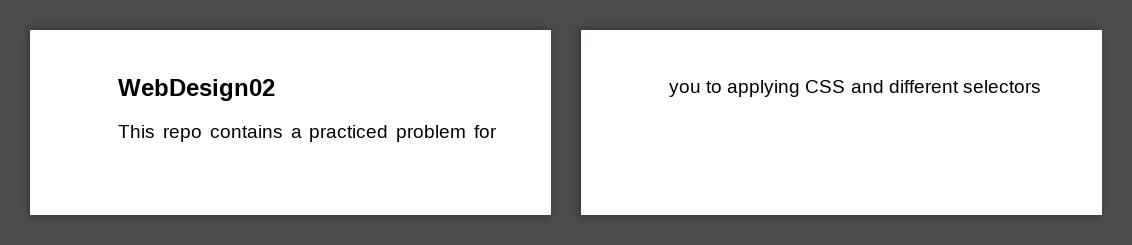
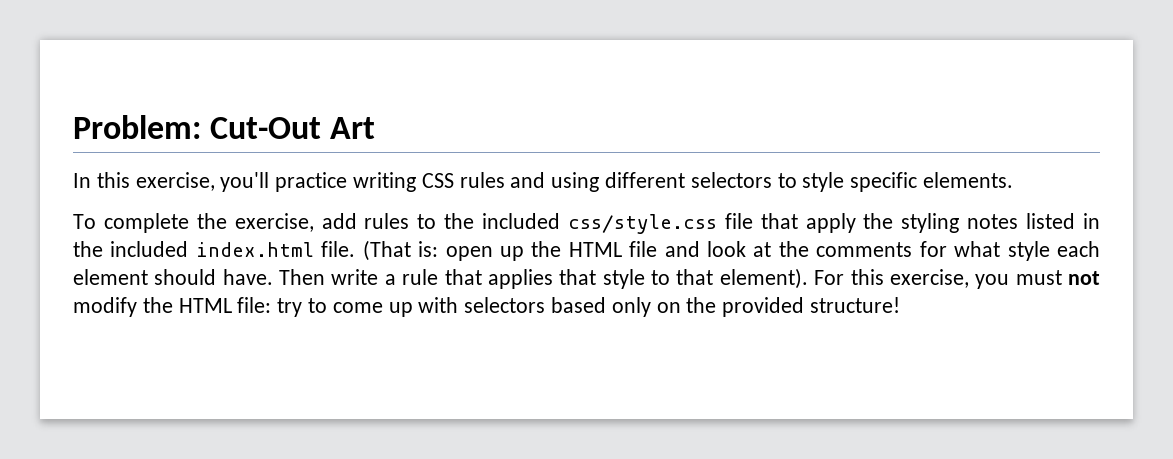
[118,79,275,101] [118,125,497,142] [669,80,1041,97] WebDesign02 // This repo contains a practiced problem for you to applying CSS and different selectors -> [73,115,376,139] [73,172,1014,192] [73,213,1100,234] [73,240,1101,261] [73,268,1100,289] [73,297,901,317] Problem: Cut-Out Art // In this exercise, you'll practice writing CSS rules and using different selectors to style specific elements. // To complete the exercise, add rules to the included css/style.css file that apply the styling notes listed in the included index.html file. (That is: open up the HTML file and look at the comments for what style each element should have. Then write a rule that applies that style to that element). For this exercise, you must not modify the HTML file: try to come up with selectors based only on the provided structure!

